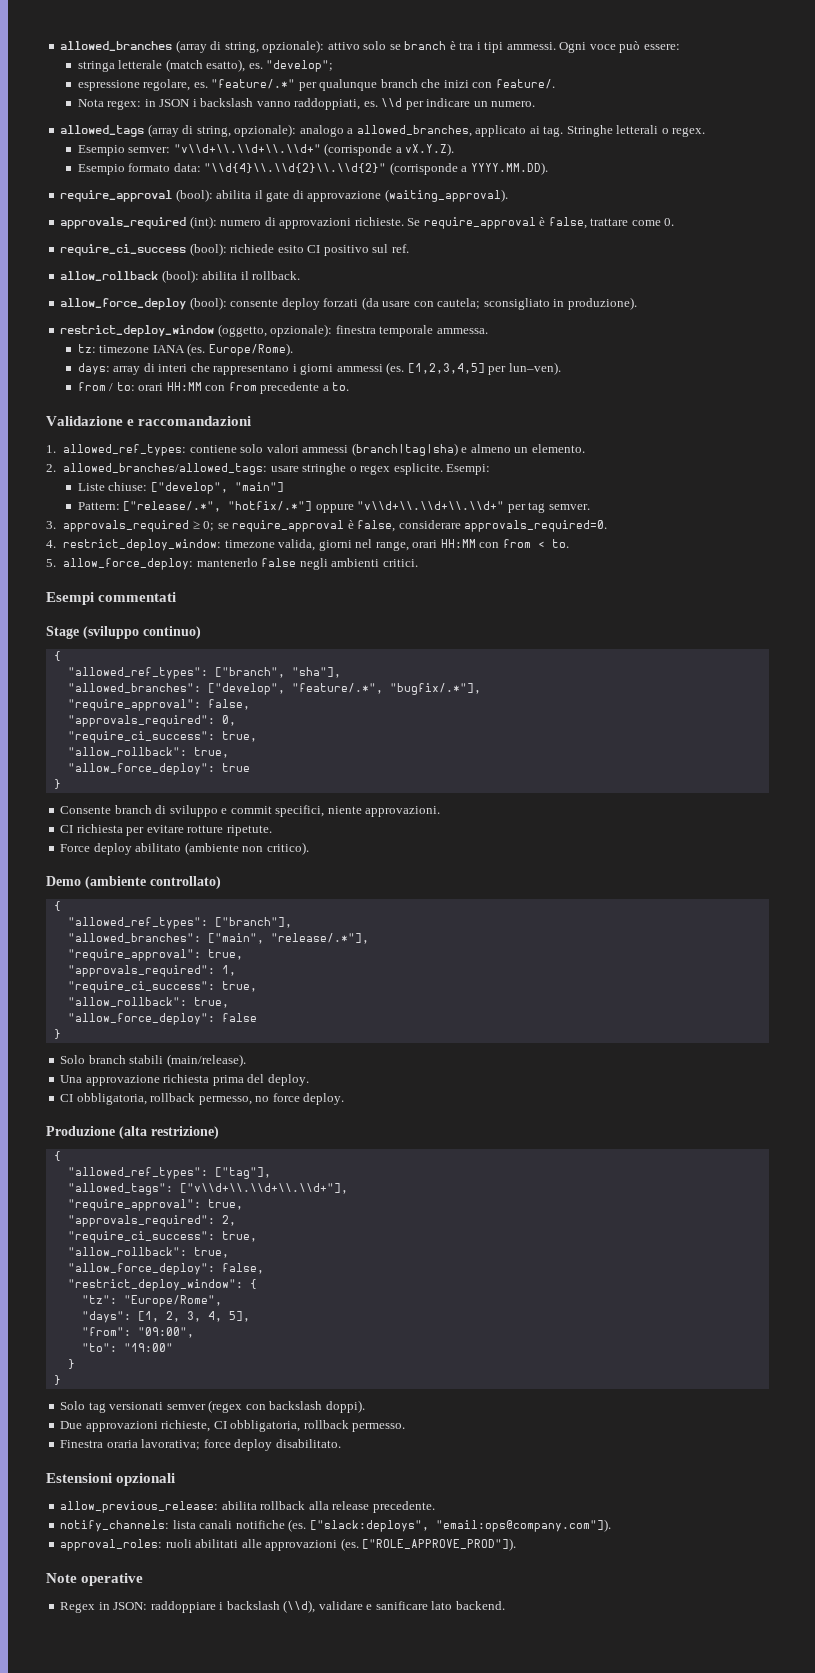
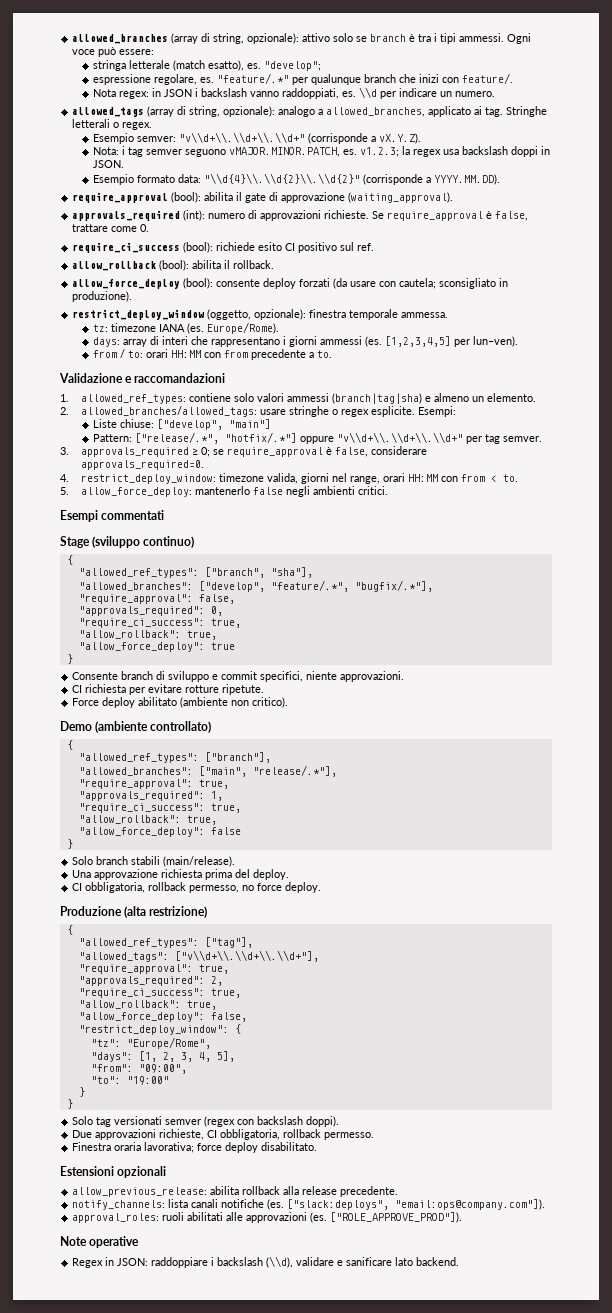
(455, 149) none -> [92,146,550,157] [92,160,124,168] // Nota: i tag semver seguono vMAJOR.MINOR.PATCH, es. v1.2.3; la regex usa backslash doppi in JSON.

